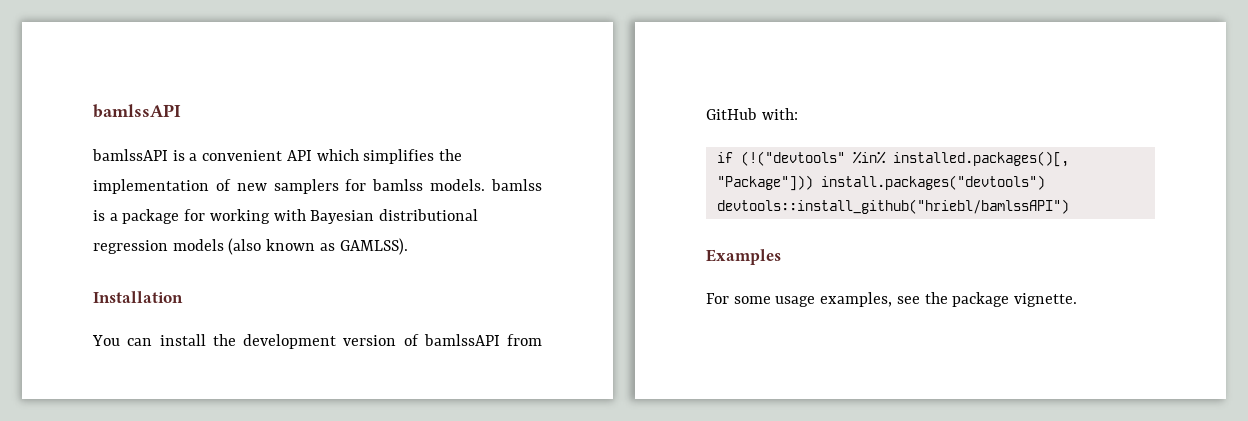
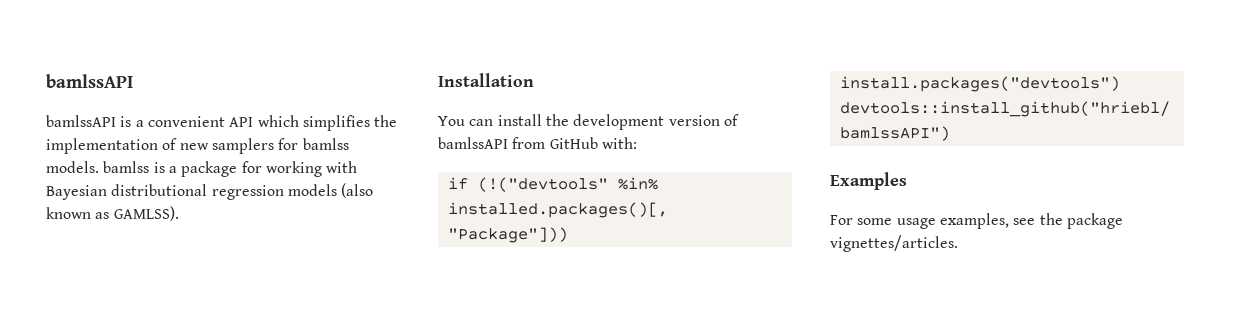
[1014,293,1078,307] vignette. -> [830,235,958,252] vignettes/articles.

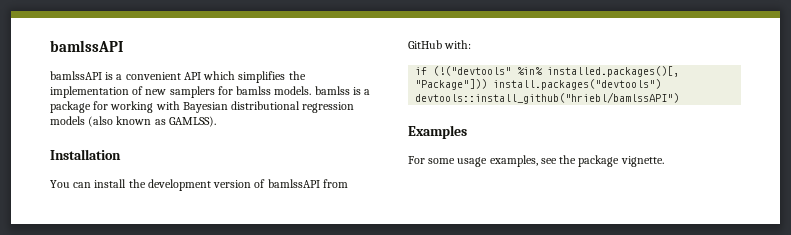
[830,235,958,252] vignettes/articles. -> [620,156,664,167] vignette.

